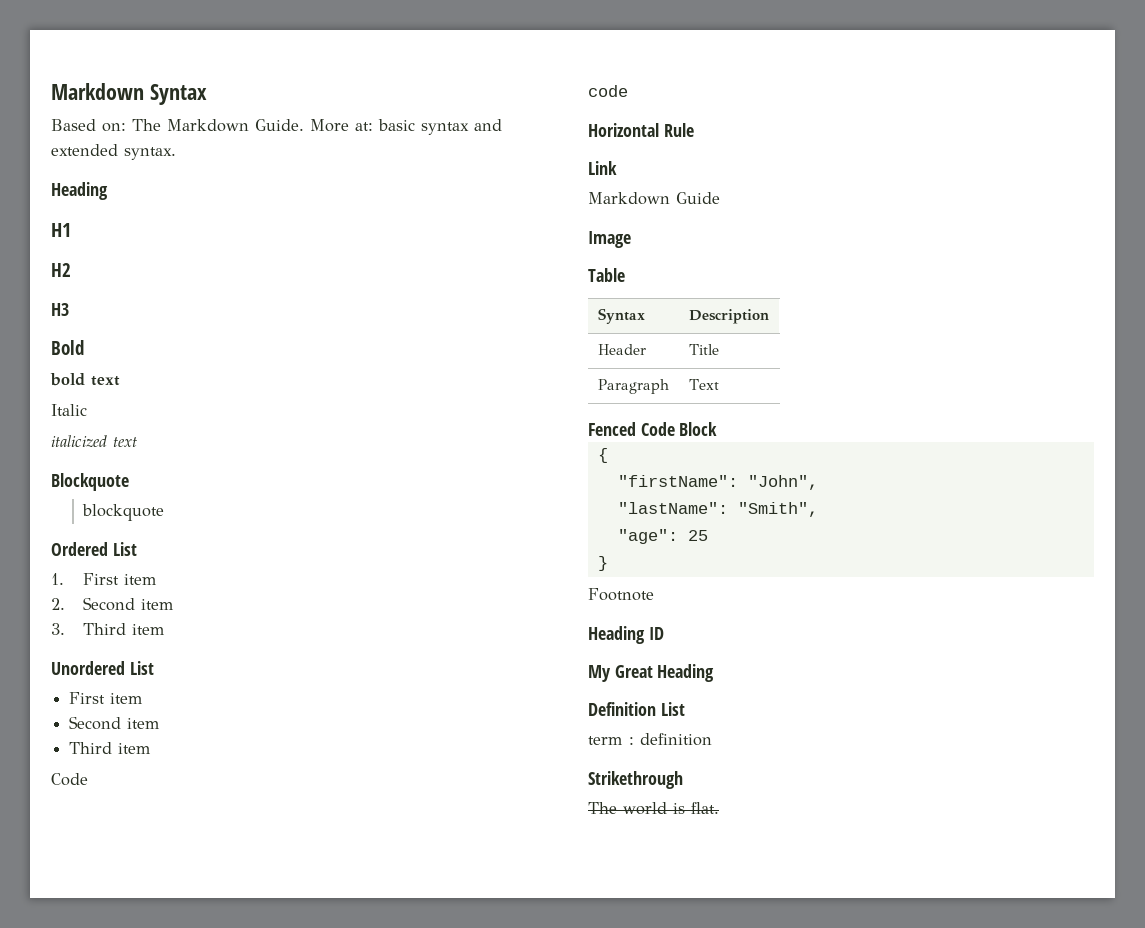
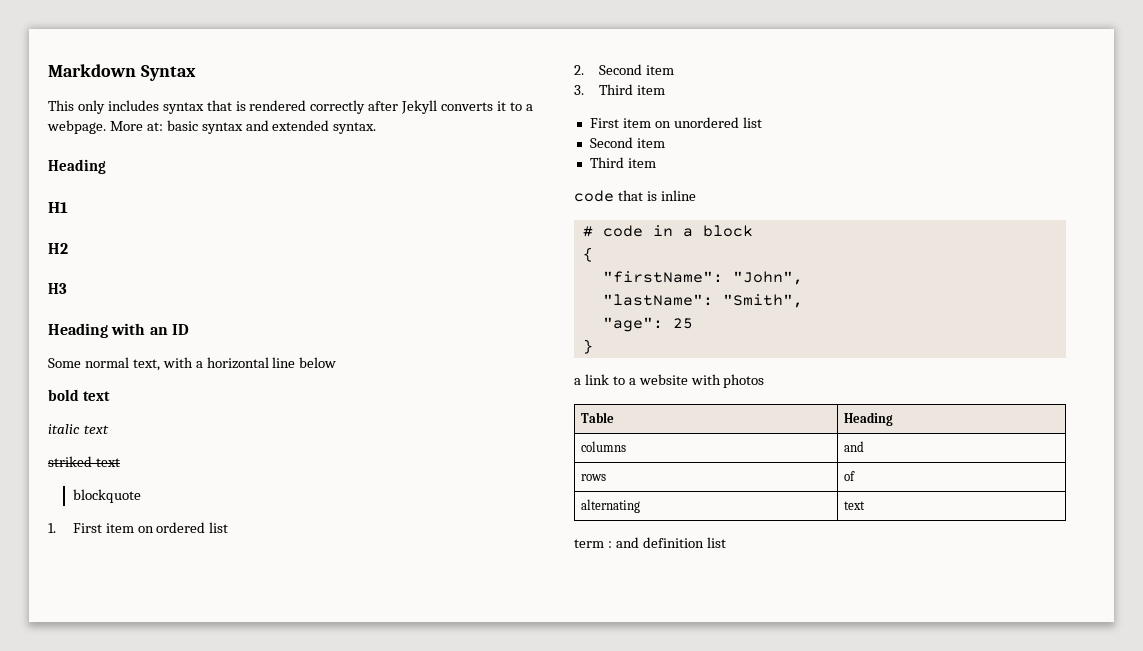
[51,119,304,132] Based on: The Markdown Guide. -> [48,100,533,114] [47,120,106,134] This only includes syntax that is rendered correctly after Jekyll converts it to a webpage.
[51,340,84,355] Bold -> [48,323,189,338] [48,357,337,371] Heading with an ID // Some normal text, with a horizontal line below
[51,404,87,416] [51,435,137,447] [51,473,129,491] Italic // italicized text // Blockquote -> [48,424,109,434] [48,456,120,467] italic text // striked text
[51,542,137,556] // Ordered List -> (141, 496) none
(158, 579) none -> [137,522,229,533] on ordered list
[51,661,154,675] [69,692,144,704] // Unordered List // First item -> [589,117,762,128] // First item on unordered list
[51,773,88,786] [588,85,628,97] [588,123,694,137] [588,161,617,175] [588,192,720,205] [588,231,631,248] [588,268,625,282] [597,308,645,324] [688,309,769,324] [597,344,646,355] [688,344,719,355] [597,379,669,394] [688,379,719,390] [588,422,718,436] Code // code // Horizontal Rule // Link // Markdown Guide // Image // Table // Syntax | Description // Header | Title // Paragraph | Text // Fenced Code Block -> [574,190,696,202] [582,225,753,237] code that is inline // # code in a block
[588,588,654,601] [588,626,664,644] [588,664,715,682] [588,702,685,716] Footnote // Heading ID // My Great Heading // Definition List -> [574,374,765,388] [580,412,614,423] [843,412,893,426] [580,441,626,452] [843,441,864,452] [580,474,606,481] [843,471,855,481] [580,499,640,513] [843,501,865,510] a link to a website with photos // Table | Heading // columns | and // rows | of // alternating | text
(634, 741) none -> [615,537,639,548] and
[588,771,683,789] [588,802,719,815] // Strikethrough // The world is flat. -> [706,537,726,548] list

